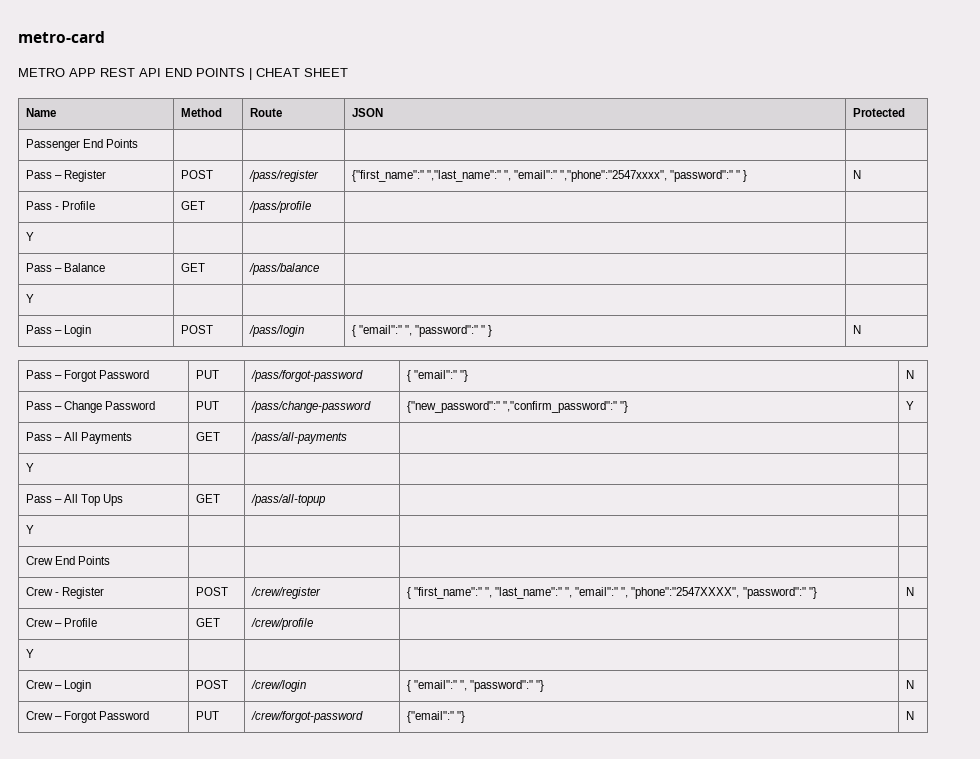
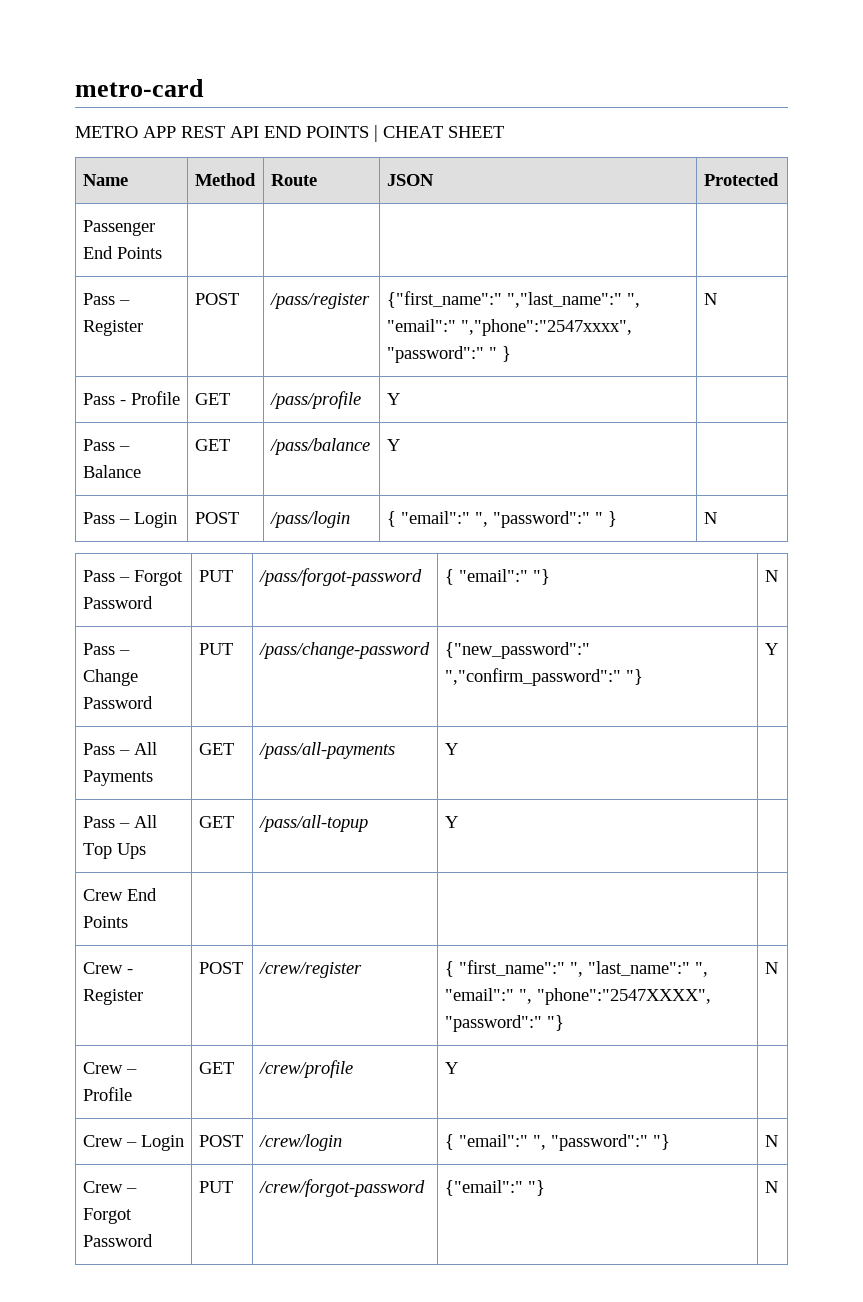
[25,232,34,241] | // Y | | | | -> [386,393,400,405] Y |
[25,294,34,303] | // Y | | | | -> [386,439,400,451] Y |
[25,463,34,472] | // Y | | | | -> [444,743,458,755] Y |
[25,525,34,534] | // Y | | | | -> [444,816,458,828] Y |
[25,649,34,658] | // Y | | | | -> [444,1062,458,1074] Y |

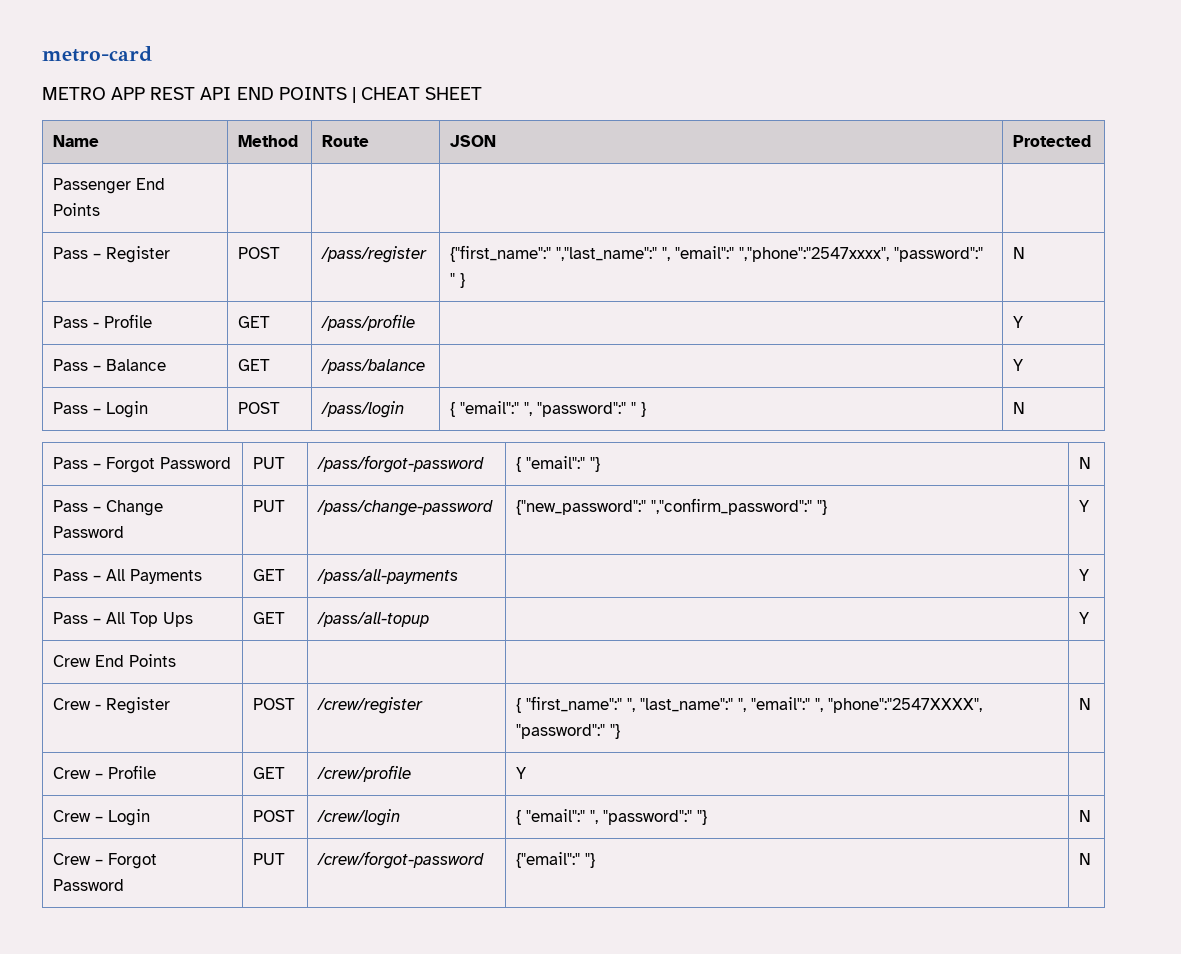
[386,393,400,405] Y | -> [1013,316,1024,328] | Y
[386,439,400,451] Y | -> [1013,359,1024,371] | Y
[444,743,458,755] Y | -> [1079,569,1090,581] | Y
[444,816,458,828] Y | -> [1079,612,1090,624] | Y

